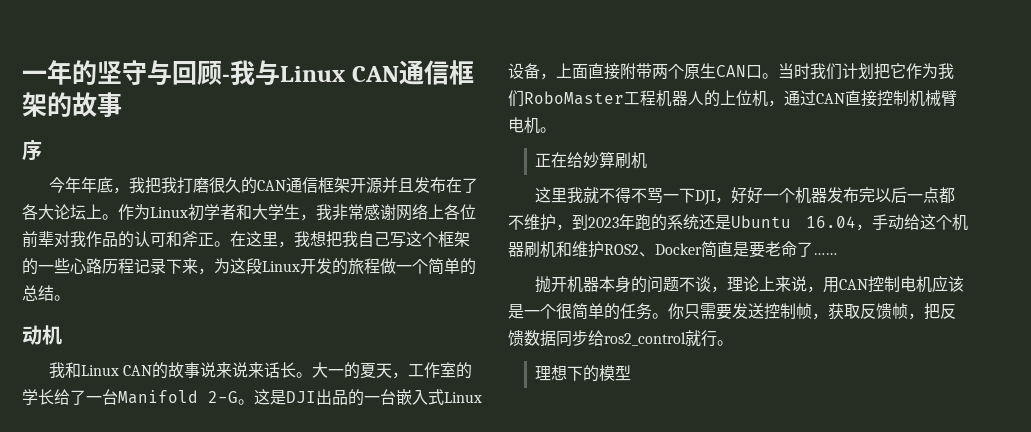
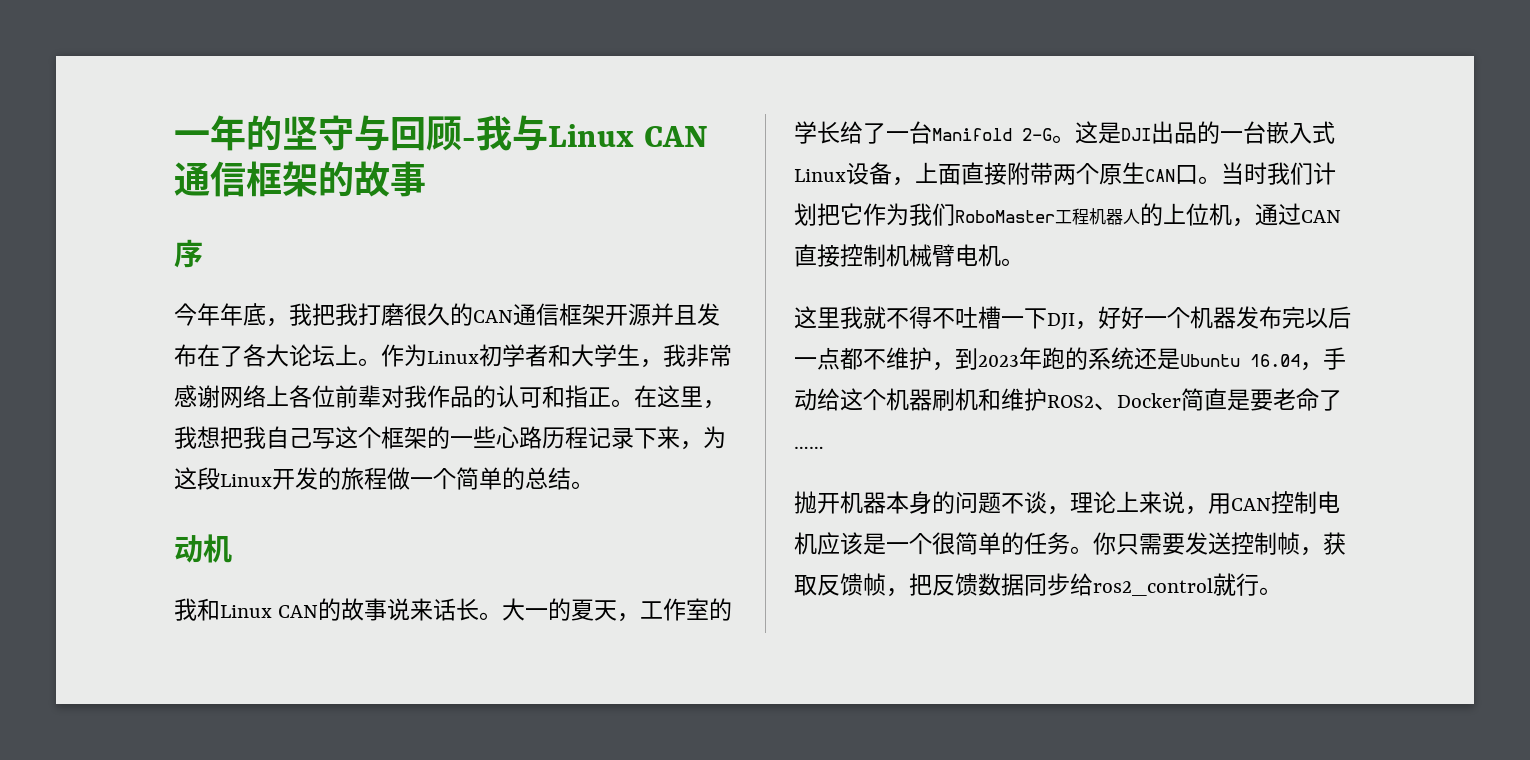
[182,231,198,247] 斧 -> [565,385,588,408] 指
[232,362,265,378] 说来 -> (434, 609) none
[535,151,648,169] // 正在给妙算刷机 -> (1024, 262) none
[646,188,663,203] 骂 -> [955,306,1001,329] 吐槽
[535,365,632,382] // 理想下的模型 -> (1282, 591) none

